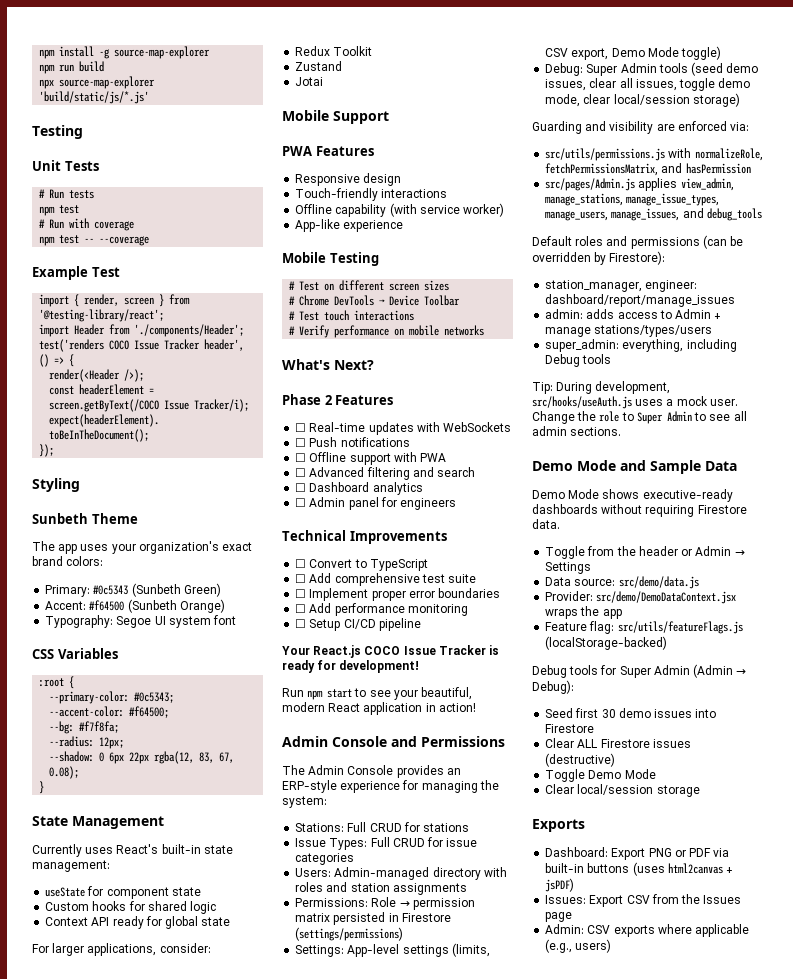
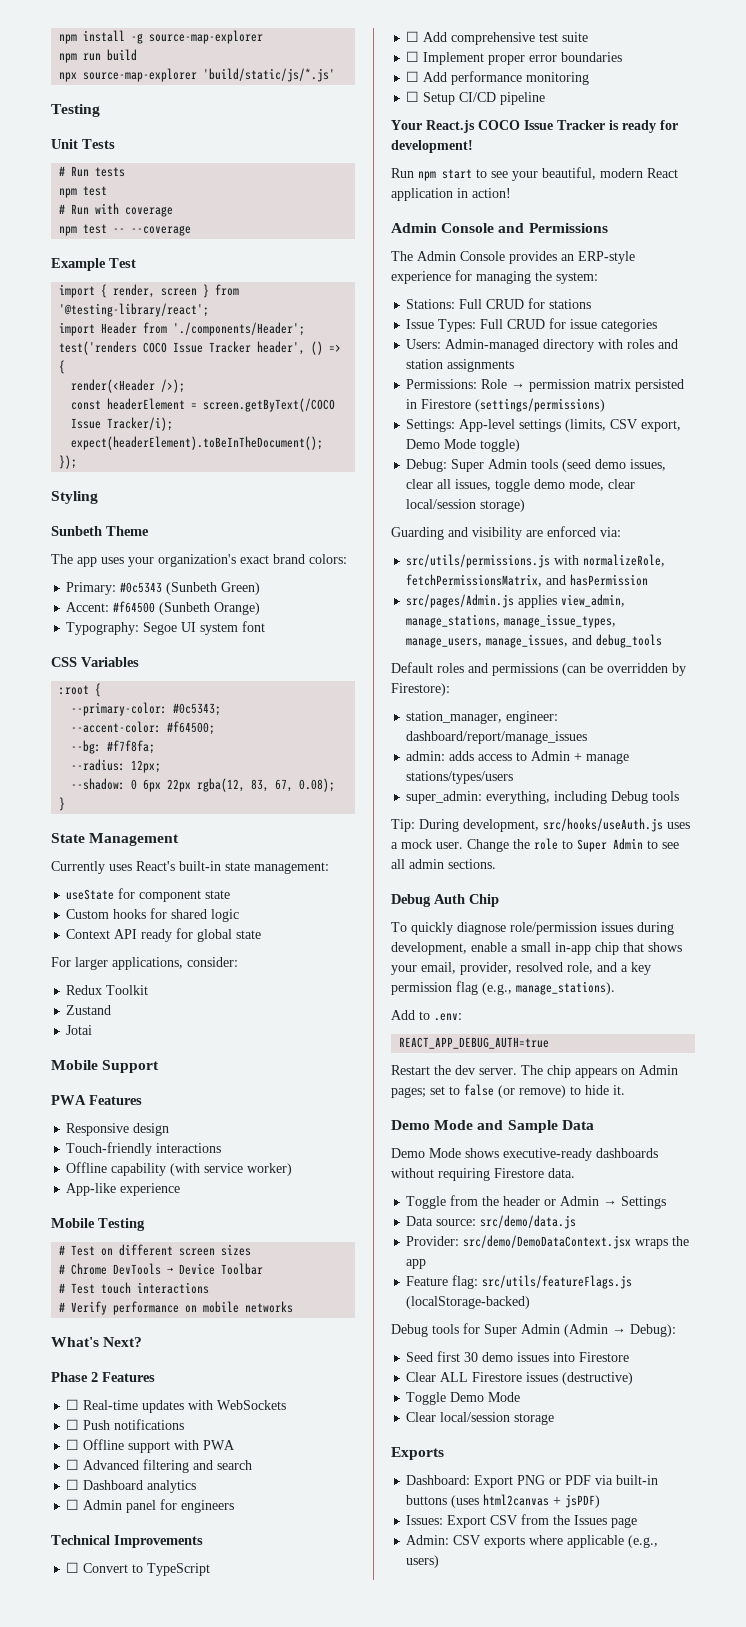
(622, 431) none -> [391,894,499,907] [391,922,674,935] [391,942,682,955] [391,962,651,975] [391,981,615,995] [391,1010,462,1021] [399,1037,550,1049] [391,1065,678,1078] [391,1084,625,1098] // Debug Auth Chip // To quickly diagnose role/permission issues during development, enable a small in-app chip that shows your email, provider, resolved role, and a key permission flag (e.g., manage_stations). // Add to .env: // REACT_APP_DEBUG_AUTH=true // Restart the dev server. The chip appears on Admin pages; set to false (or remove) to hide it.

